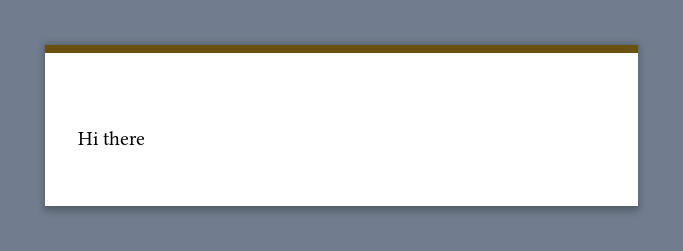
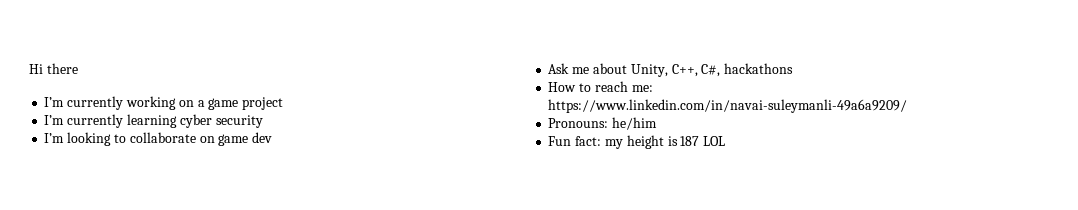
(146, 138) none -> [44,96,284,110] [44,114,263,128] [44,132,273,146] [548,63,794,77] [548,81,653,92] [548,99,908,113] [548,117,658,130] [548,135,726,149] // I’m currently working on a game project // I’m currently learning cyber security // I’m looking to collaborate on game dev // Ask me about Unity, C++, C#, hackathons // How to reach me: https://www.linkedin.com/in/navai-suleymanli-49a6a9209/ // Pronouns: he/him // Fun fact: my height is 187 LOL

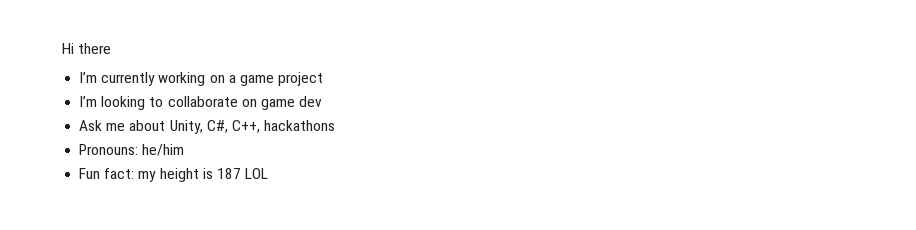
[44,114,263,128] // I’m currently learning cyber security -> (324, 79) none
[671,64,721,77] C++, C#, -> [206,120,260,133] C#, C++,
[548,81,653,92] [548,99,908,113] // How to reach me: https://www.linkedin.com/in/navai-suleymanli-49a6a9209/ -> (336, 125) none

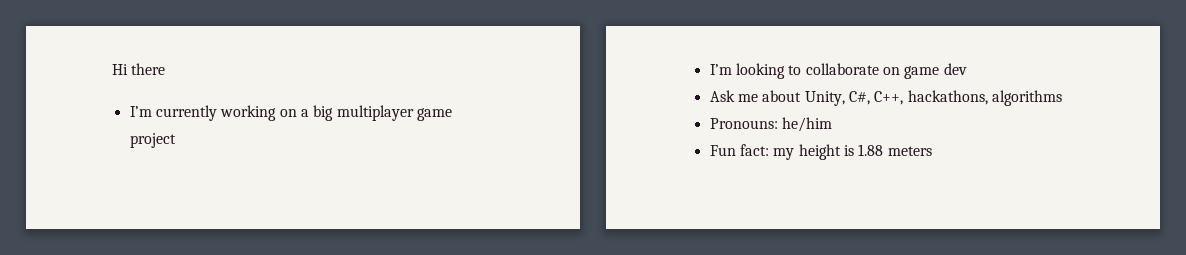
(236, 79) none -> [313,105,414,121] big multiplayer
[264,120,336,131] hackathons -> [907,90,1062,106] hackathons, algorithms
[216,168,269,179] 187 LOL -> [858,144,932,156] 1.88 meters

